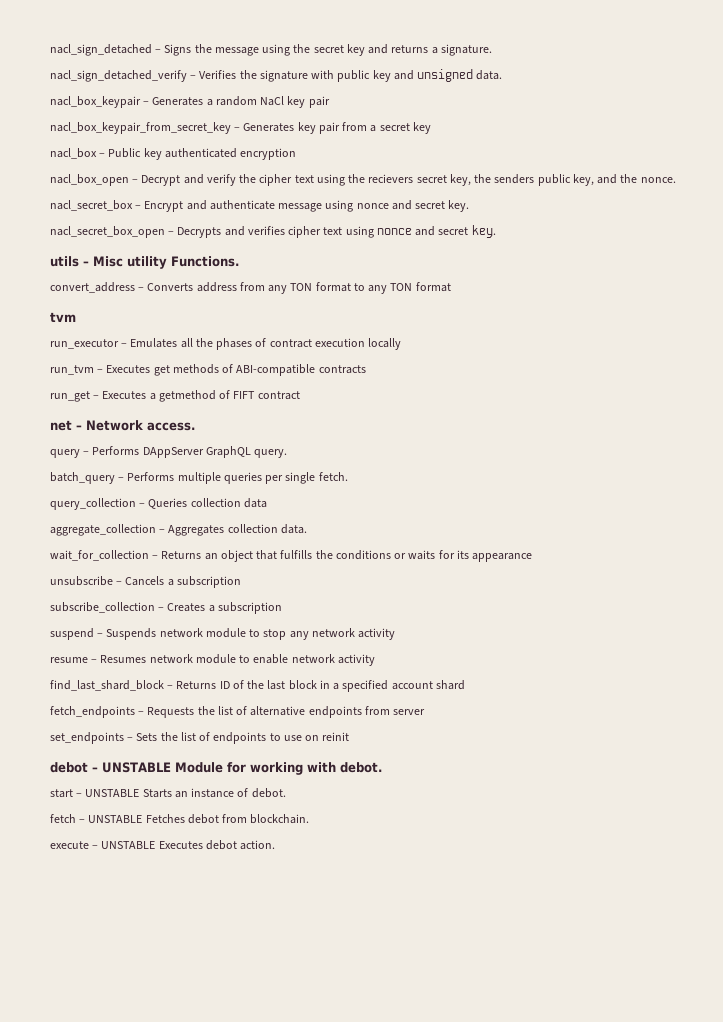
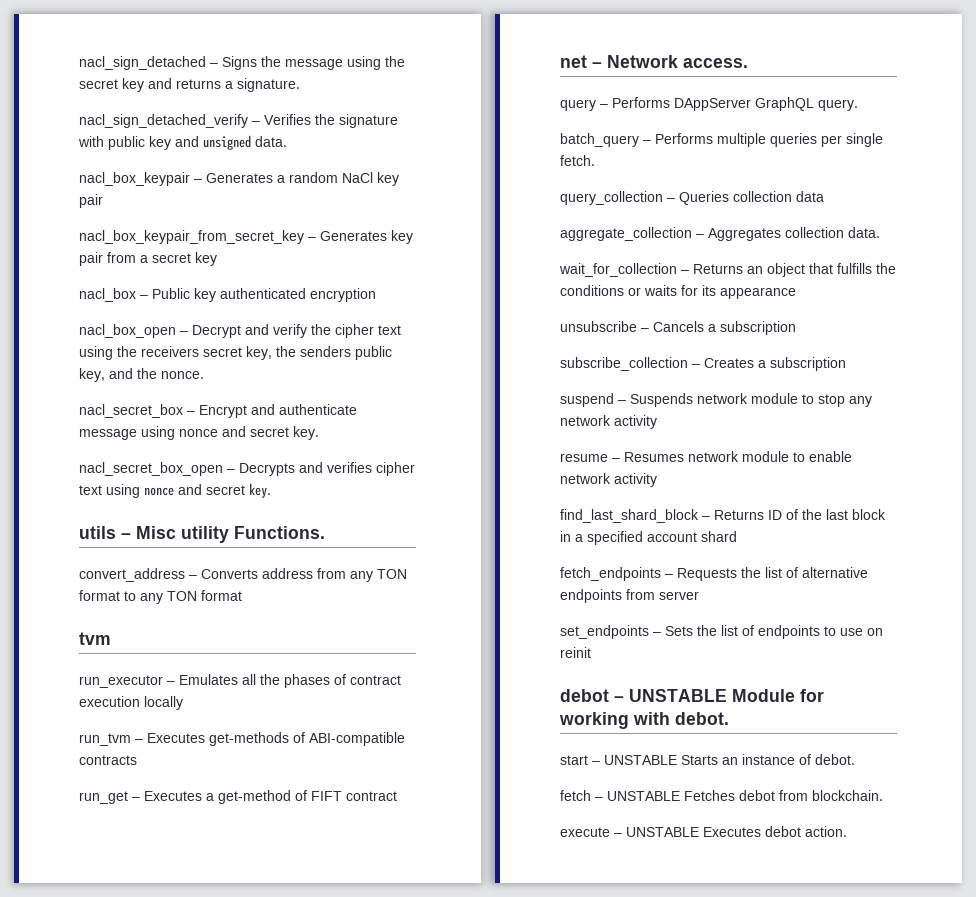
[368,174,414,183] recievers -> [141,346,199,357] receivers
[153,364,219,376] get methods -> [209,732,289,746] get-methods
[158,390,216,402] getmethod -> [218,790,291,804] get-method

